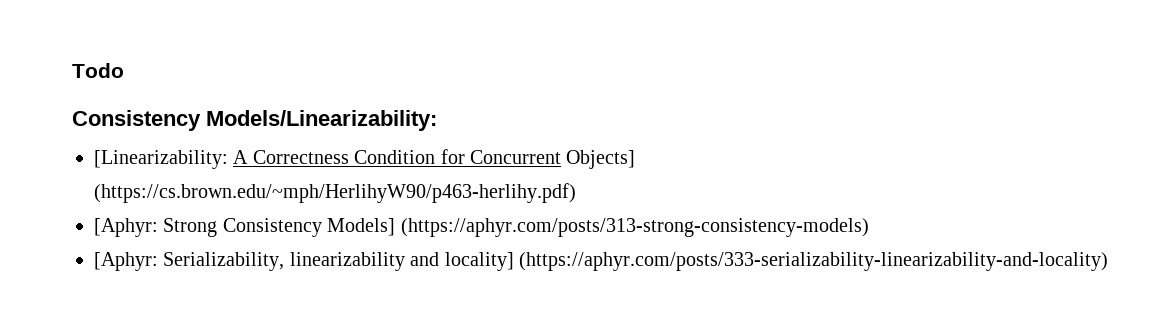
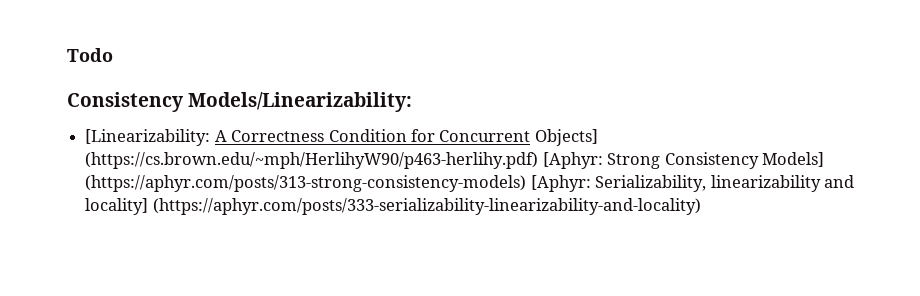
(576, 193) // -> (539, 160) none
(869, 227) // -> (527, 183) none

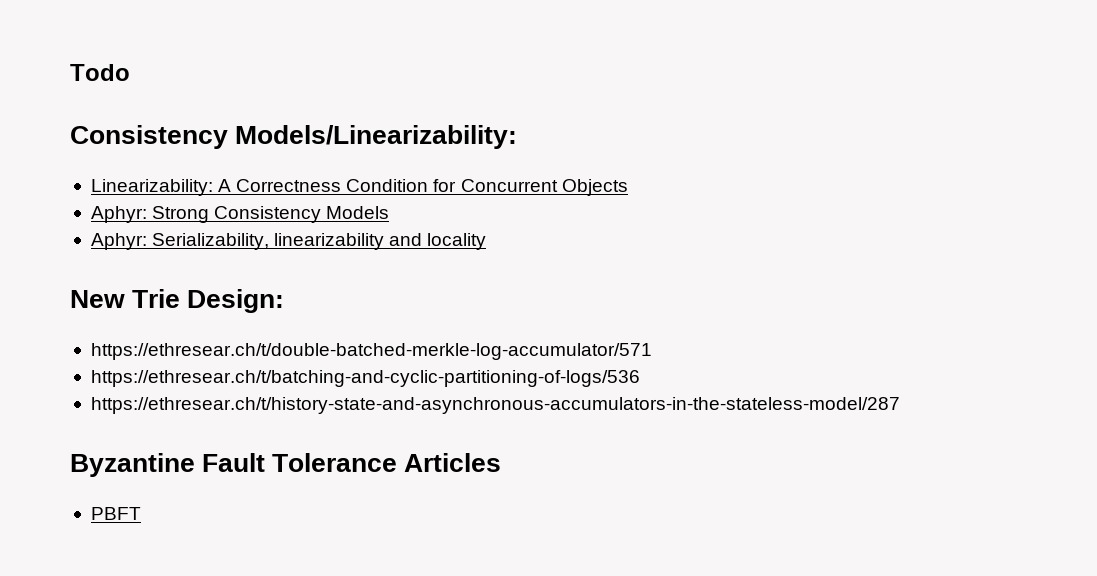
[85,129,211,146] [Linearizability: -> [90,179,213,196] Linearizability:
[534,129,598,146] [85,152,824,169] [85,175,854,192] [85,198,701,215] Objects] (https://cs.brown.edu/~mph/HerlihyW90/p463-herlihy.pdf) [Aphyr: Strong Consistency Models] (https://aphyr.com/posts/313-strong-consistency-models) [Aphyr: Serializability, linearizability and locality] (https://aphyr.com/posts/333-serializability-linearizability-and-locality) -> [561,179,628,196] [90,206,390,223] [90,233,487,250] [70,289,285,313] [90,343,652,360] [90,370,640,387] [90,397,900,414] [70,453,502,477] [90,507,141,520] Objects // Aphyr: Strong Consistency Models // Aphyr: Serializability, linearizability and locality // New Trie Design: // https://ethresear.ch/t/double-batched-merkle-log-accumulator/571 // https://ethresear.ch/t/batching-and-cyclic-partitioning-of-logs/536 // https://ethresear.ch/t/history-state-and-asynchronous-accumulators-in-the-stateless-model/287 // Byzantine Fault Tolerance Articles // PBFT

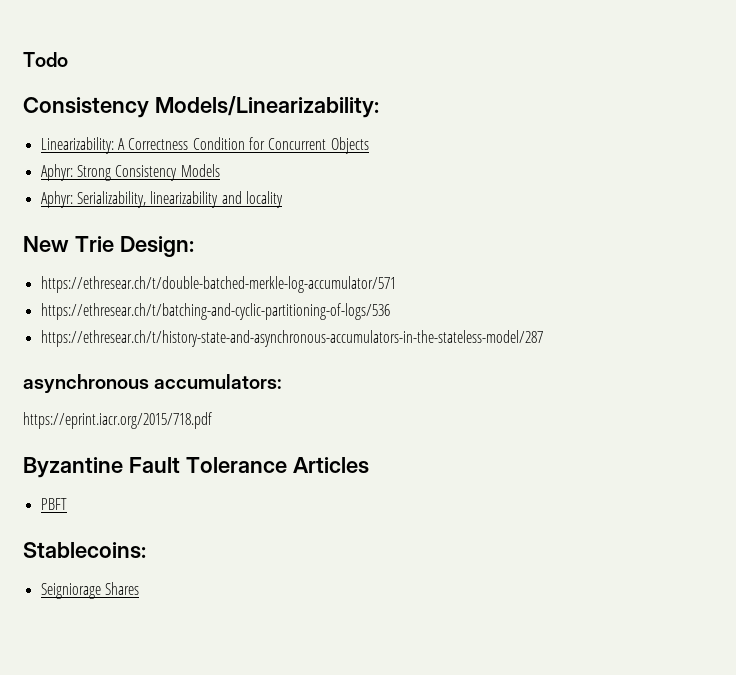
(900, 405) none -> [23,374,283,393] [23,412,212,429] // asynchronous accumulators: // https://eprint.iacr.org/2015/718.pdf
(141, 513) none -> [23,542,146,559] [40,582,139,599] // Stablecoins: // Seigniorage Shares

